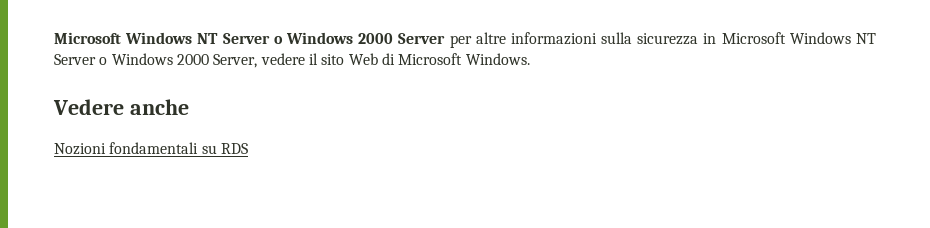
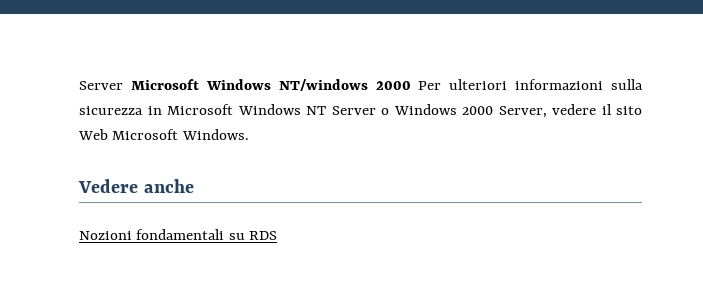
[54,32,506,48] Microsoft Windows NT Server o Windows 2000 Server per altre -> [79,79,508,91] Server Microsoft Windows NT/windows 2000 Per ulteriori
[381,53,395,65] di -> (108, 134) none

